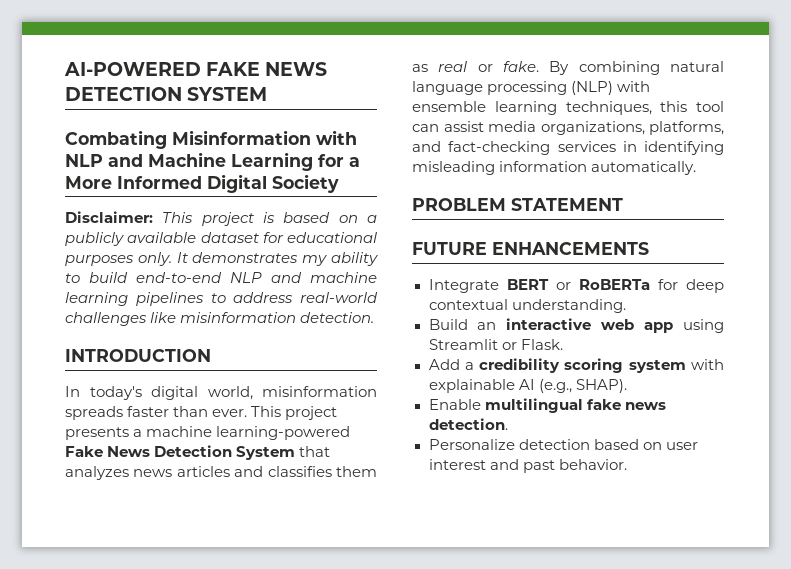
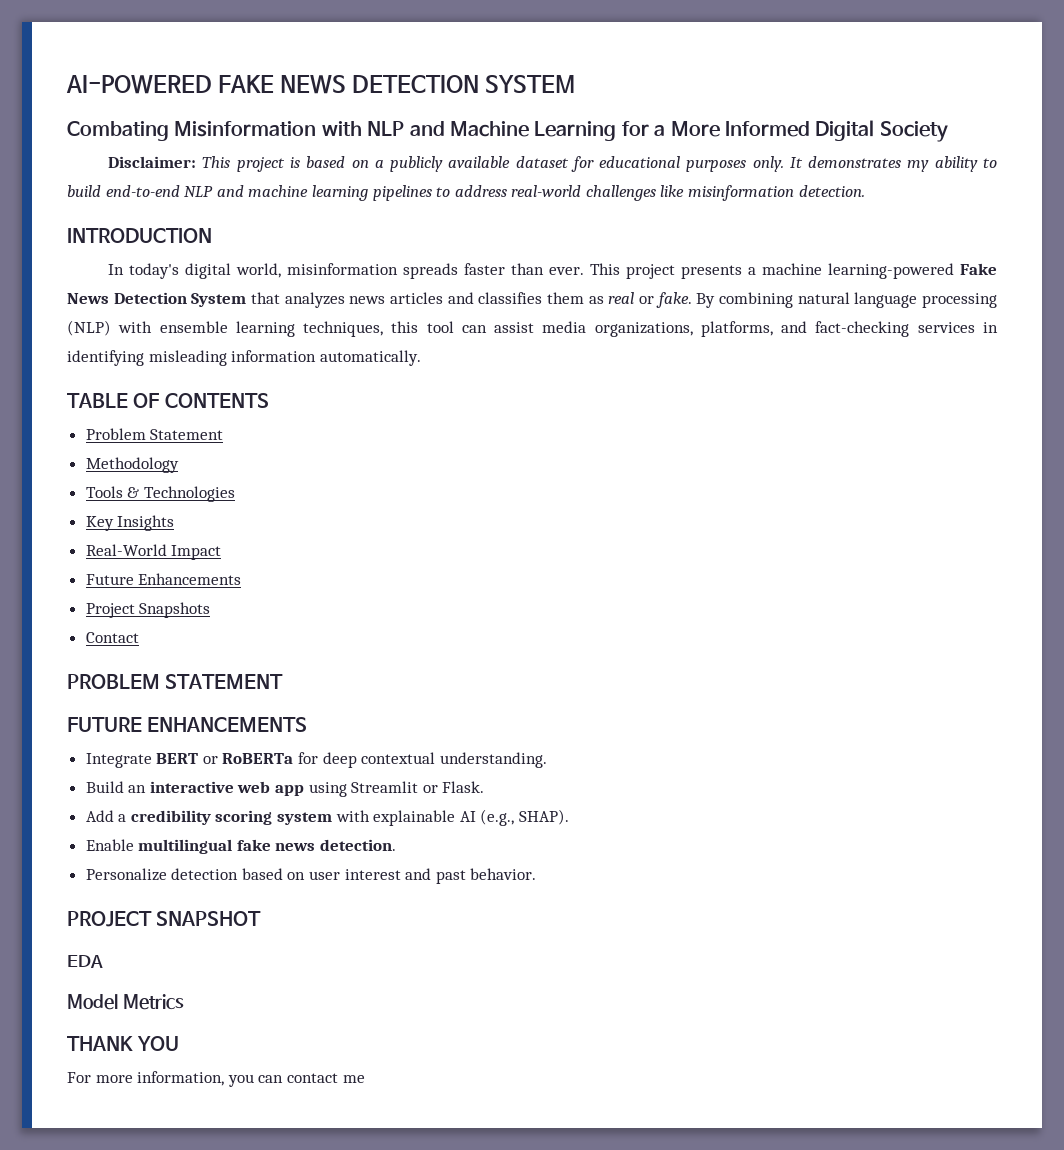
(697, 168) none -> [67,393,269,408] [85,428,224,440] [85,457,179,473] [85,486,235,502] [85,515,175,531] [85,544,222,560] [85,573,242,585] [85,602,211,618] [85,632,139,643] // TABLE OF CONTENTS // Problem Statement // Methodology // Tools & Technologies // Key Insights // Real-World Impact // Future Enhancements // Project Snapshots // Contact
(627, 464) none -> [67,911,262,927] [67,955,103,968] [67,994,184,1010] [67,1036,180,1051] [67,1071,365,1087] // PROJECT SNAPSHOT // EDA // Model Metrics // THANK YOU // For more information, you can contact me

